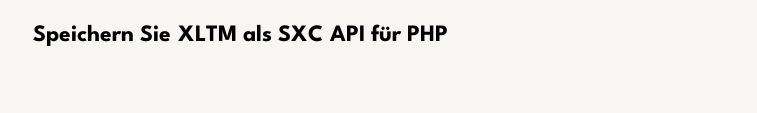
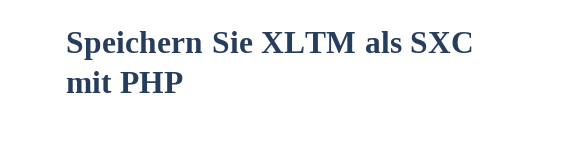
[328,24,403,42] API für -> [66,71,112,93] mit

